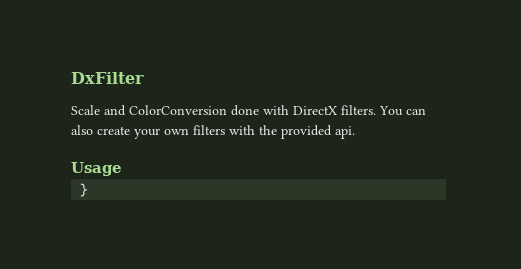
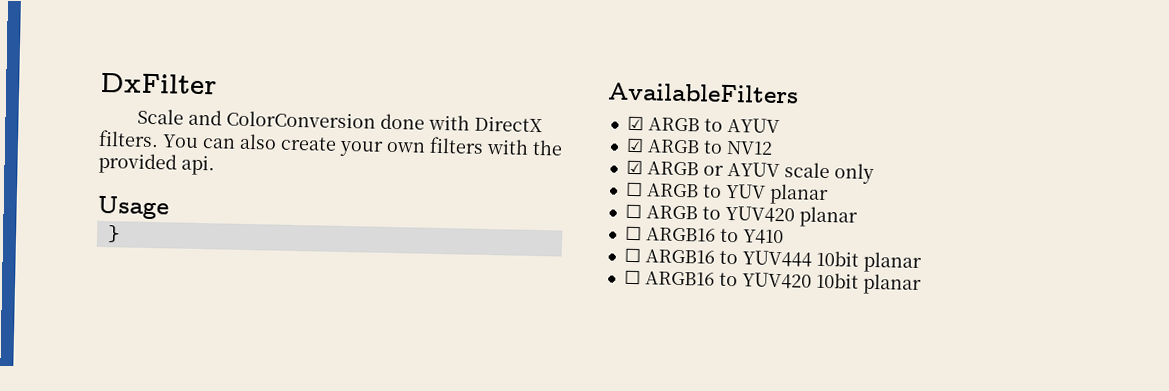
(89, 190) none -> [607,82,799,104] [626,115,780,134] [625,137,773,155] [625,159,874,184] [625,181,829,206] [624,203,858,228] [624,225,784,245] [623,247,922,274] [623,269,922,296] // AvailableFilters // ☑ ARGB to AYUV // ☑ ARGB to NV12 // ☑ ARGB or AYUV scale only // ☐ ARGB to YUV planar // ☐ ARGB to YUV420 planar // ☐ ARGB16 to Y410 // ☐ ARGB16 to YUV444 10bit planar // ☐ ARGB16 to YUV420 10bit planar

